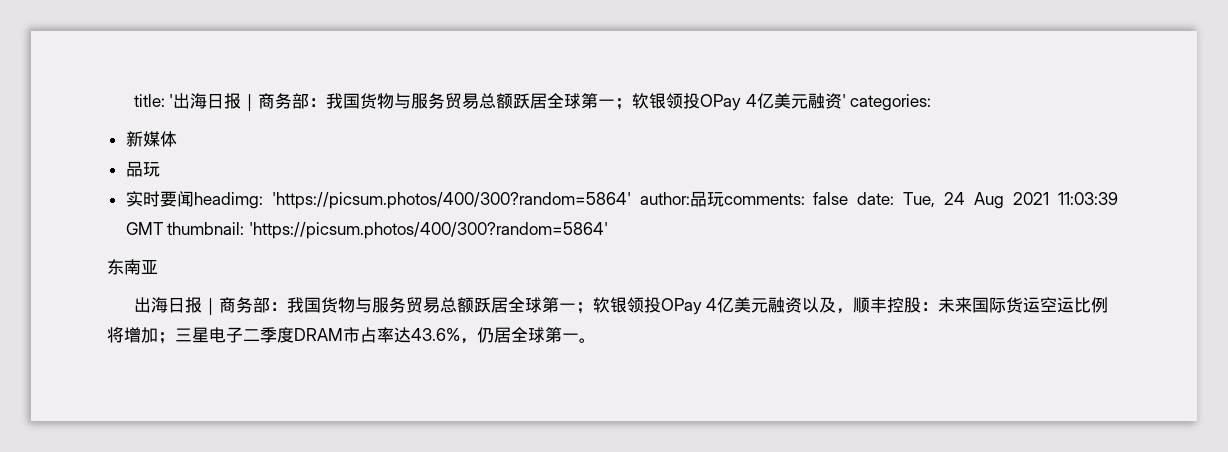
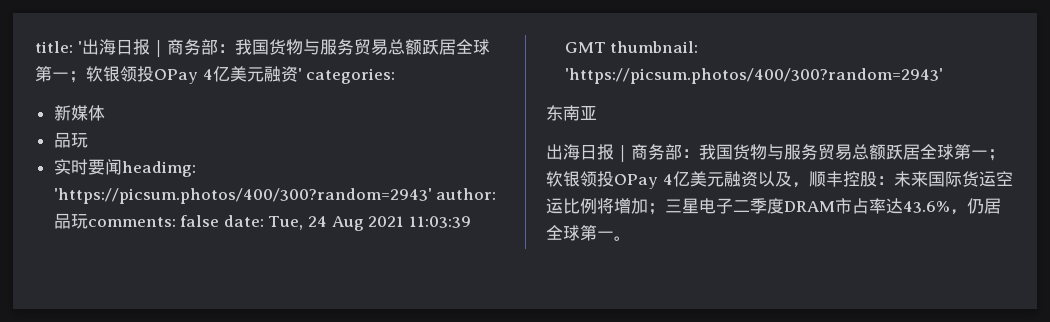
[271,192,631,209] 'https://picsum.photos/400/300?random=5864' -> [53,188,432,204] 'https://picsum.photos/400/300?random=2943'
[248,222,608,239] 'https://picsum.photos/400/300?random=5864' -> [564,68,943,84] 'https://picsum.photos/400/300?random=2943'

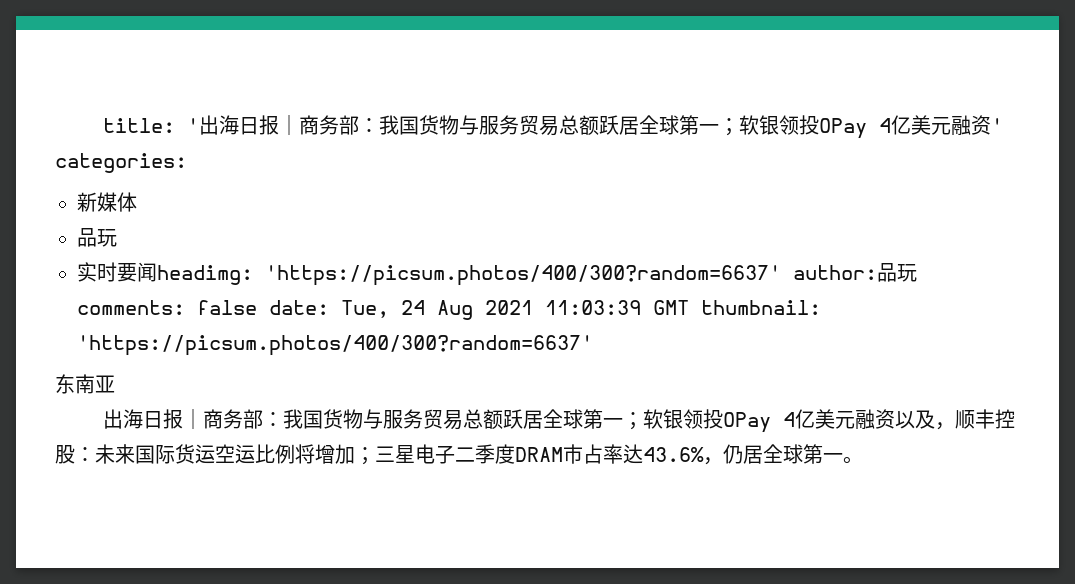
[53,188,432,204] 'https://picsum.photos/400/300?random=2943' -> [265,265,781,286] 'https://picsum.photos/400/300?random=6637'
[564,68,943,84] 'https://picsum.photos/400/300?random=2943' -> [77,335,593,356] 'https://picsum.photos/400/300?random=6637'

